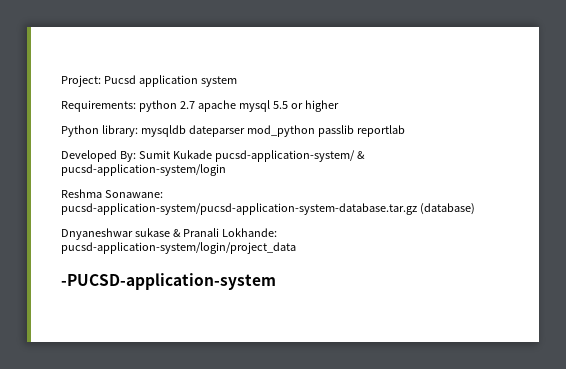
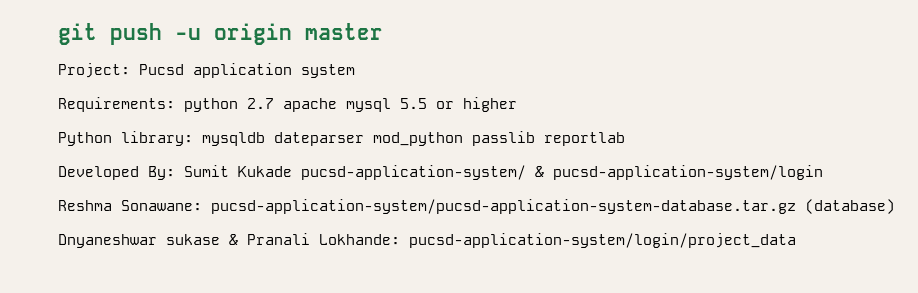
(61, 81) none -> [58,23,383,45] git push -u origin master //
[61,273,276,290] // -PUCSD-application-system -> (796, 240) none

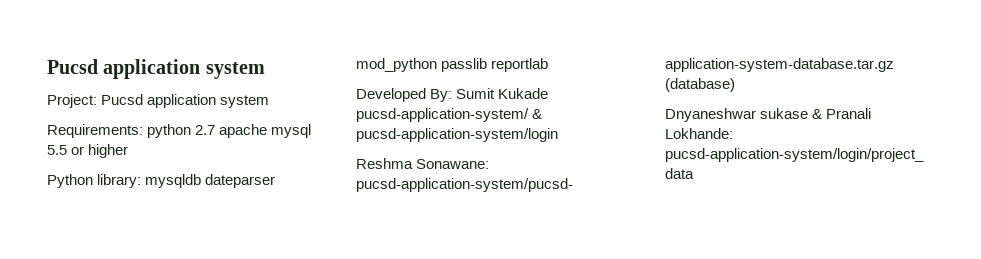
[58,23,383,45] git push -u origin master -> [47,59,265,79] Pucsd application system

